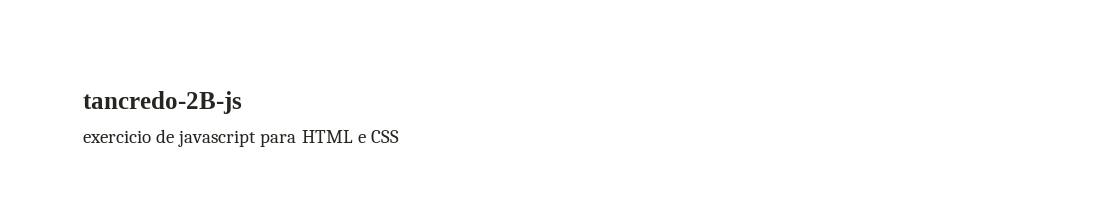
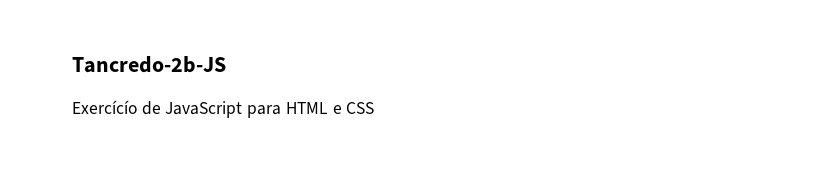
[83,91,242,114] [83,129,257,147] tancredo-2B-js // exercicio de javascript -> [72,56,226,73] [72,100,243,118] Tancredo-2b-JS // Exercícío de JavaScript

